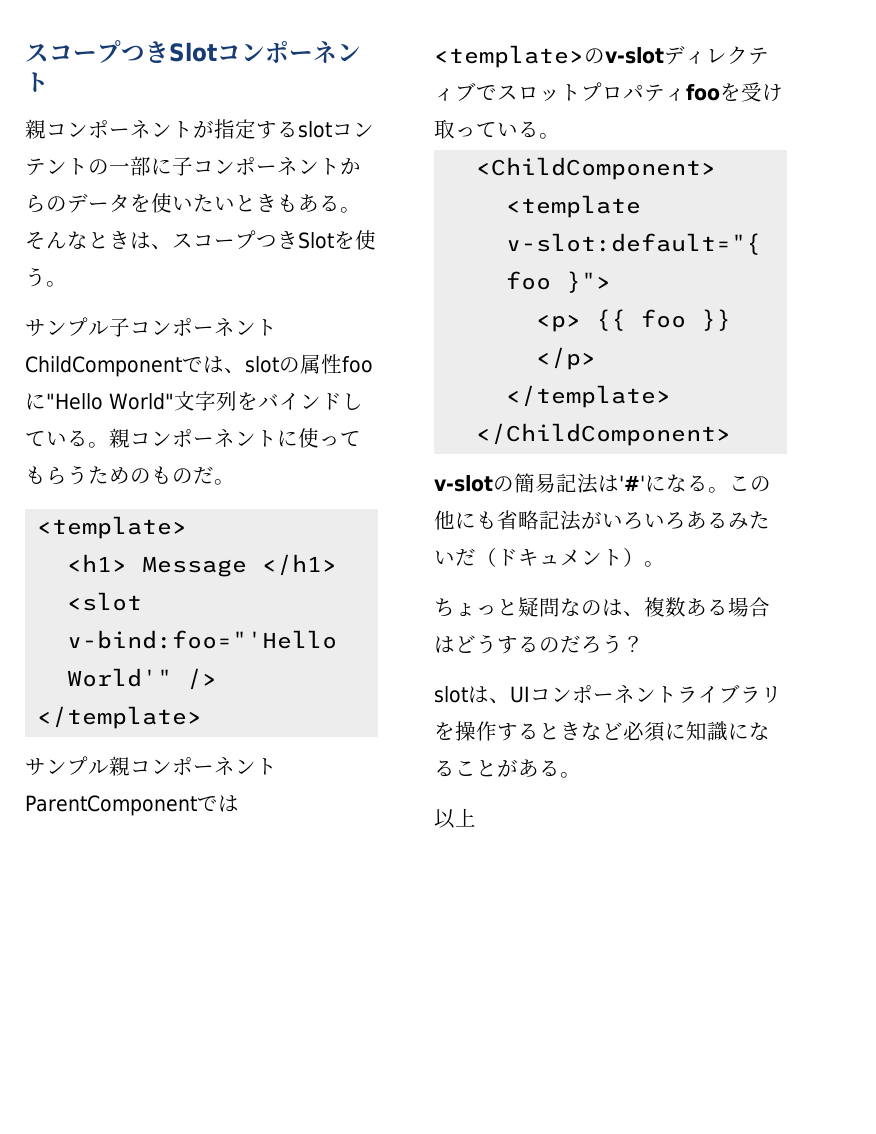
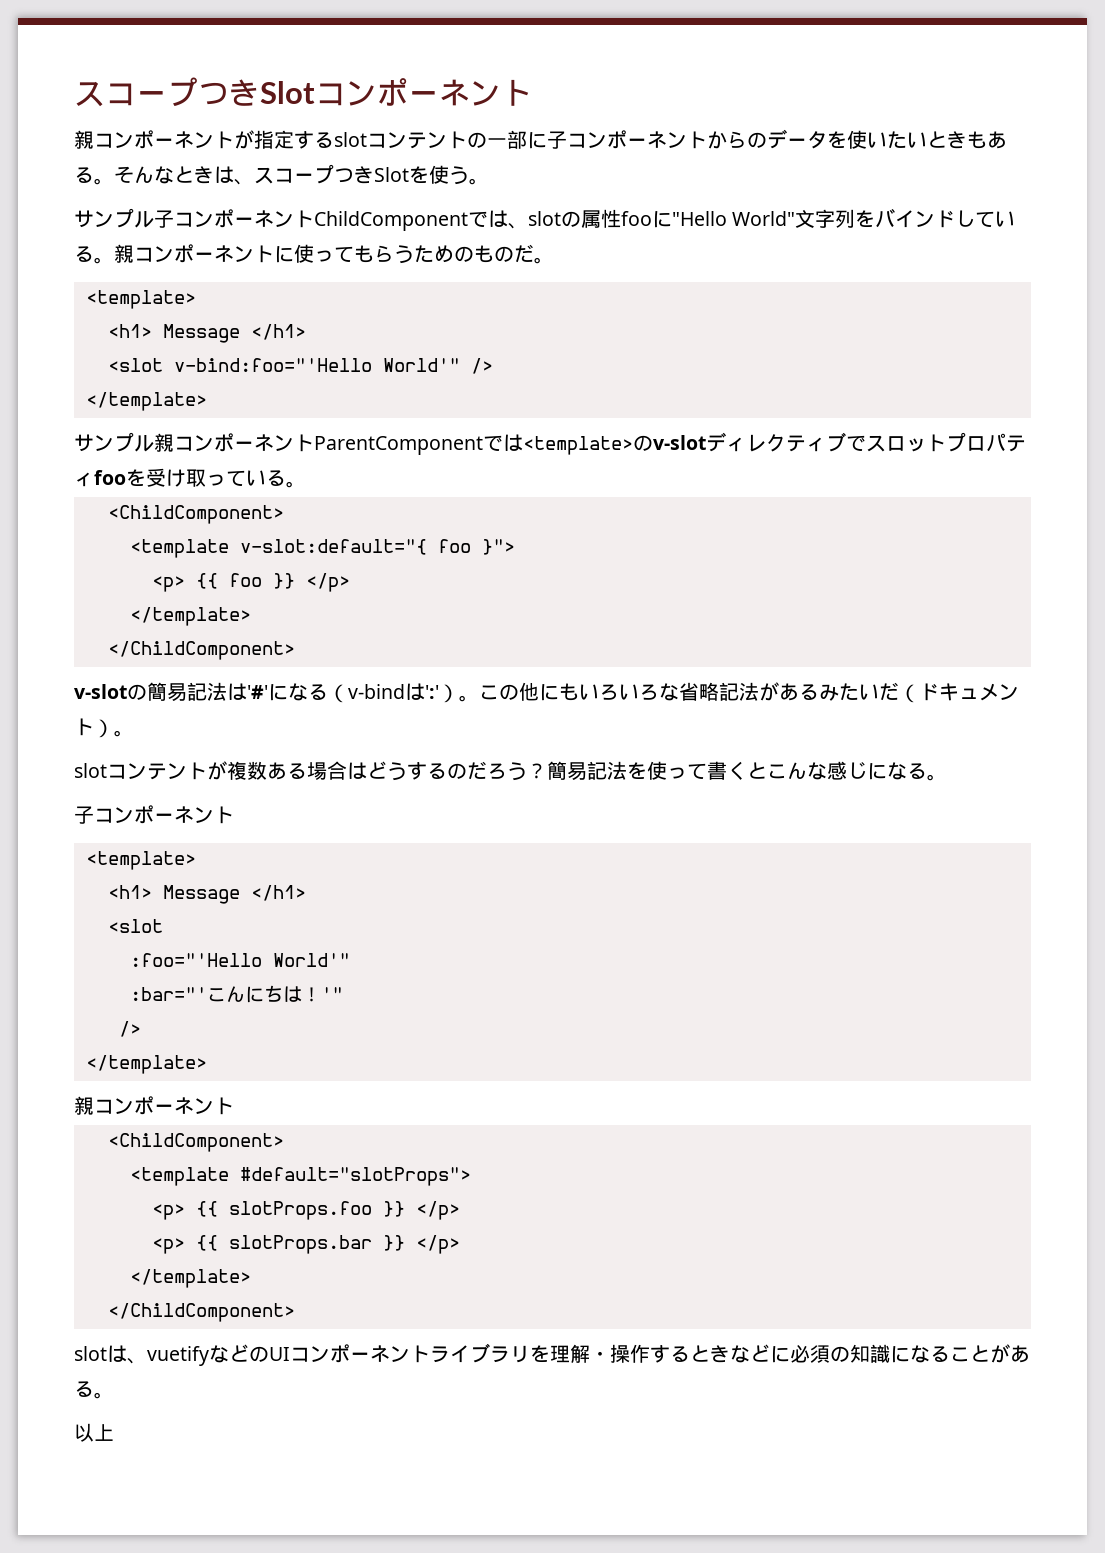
(708, 483) none -> [328,683,459,703] （v-bindは':'）
(497, 520) none -> [579,683,679,701] いろいろな
[602,512,686,529] いろいろ -> (779, 691) none
[434,597,644,617] ちょっと疑問なのは、 -> [74,761,227,780] slotコンテントが
(644, 644) none -> [547,761,947,781] [74,805,234,824] [85,851,196,870] [107,885,306,904] [107,919,163,933] [129,953,350,967] [129,985,343,1003] [118,1021,141,1037] [85,1055,207,1074] [74,1096,234,1115] [107,1133,284,1152] [129,1167,471,1186] [151,1201,460,1220] [151,1235,460,1254] [129,1269,251,1288] [107,1303,295,1322] 簡易記法を使って書くとこんな感じになる。 // 子コンポーネント // <template> // <h1> Message </h1> // <slot // :foo="'Hello World'" // :bar="'こんにちは！'" // /> // </template> // 親コンポーネント // <ChildComponent> // <template #default="slotProps"> // <p> {{ slotProps.foo }} </p> // <p> {{ slotProps.bar }} </p> // </template> // </ChildComponent>
(510, 701) none -> [147,1344,269,1366] vuetifyなどの
(455, 731) none -> [550,1344,610,1363] 理解・
[623,721,686,742] 必須に -> [770,1345,850,1363] に必須の

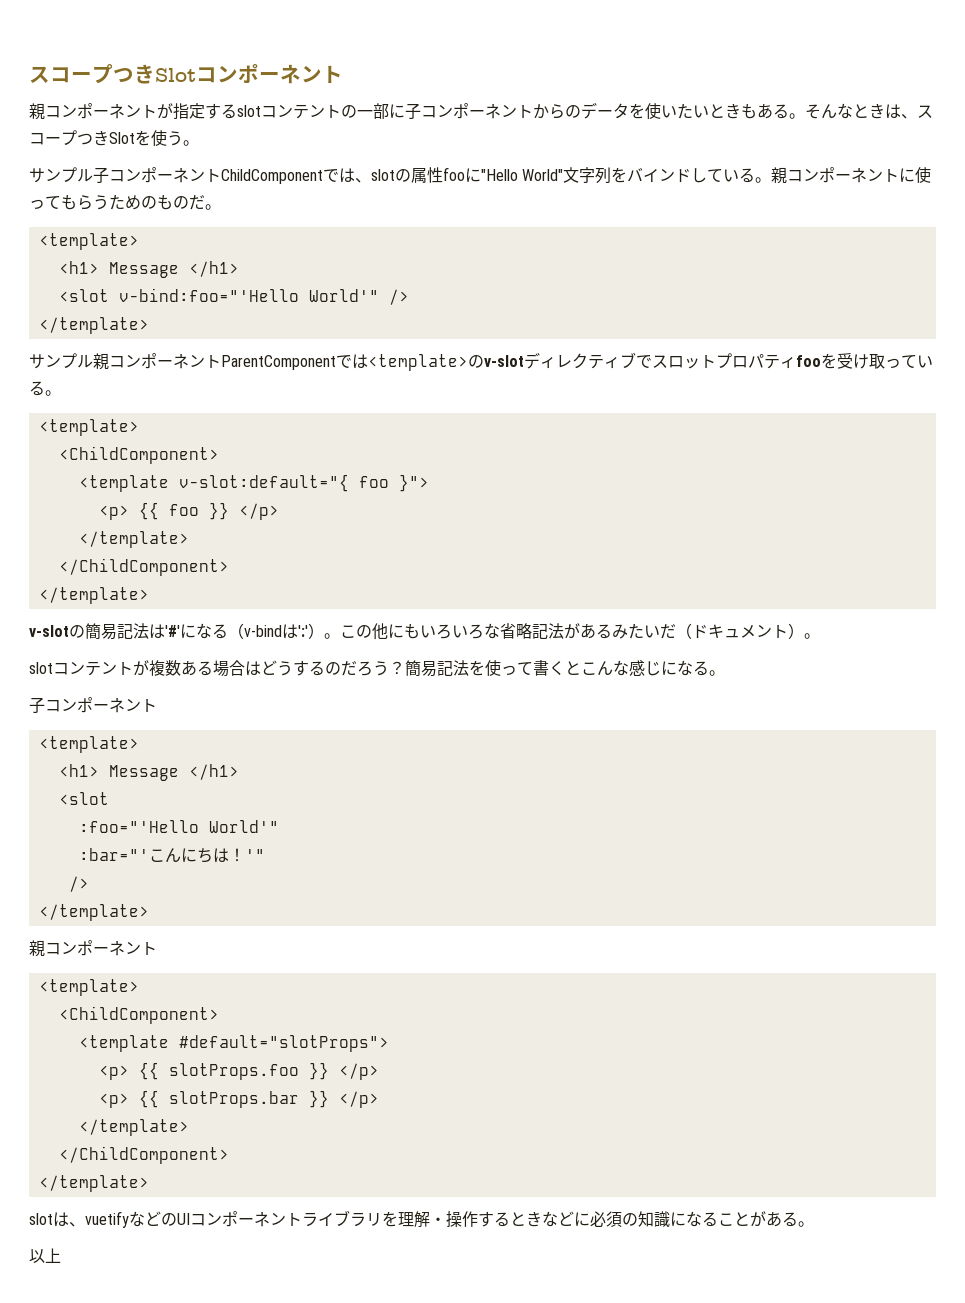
(306, 484) none -> [38,419,139,436] // <template>
(295, 650) none -> [38,587,149,604] // </template>
(234, 1106) none -> [38,979,139,996] // <template>
(295, 1312) none -> [38,1175,149,1192] // </template>

